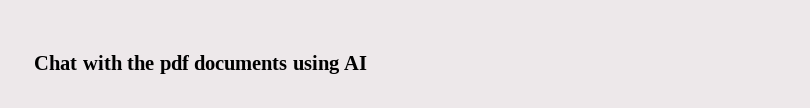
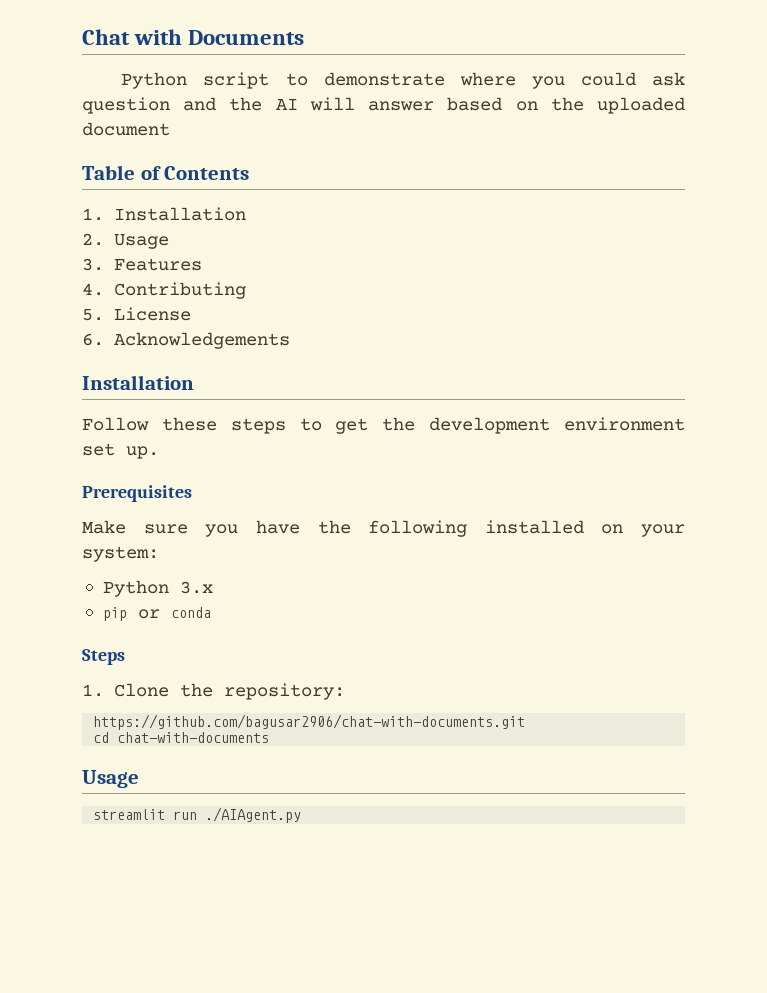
[127,55,368,74] the pdf documents using AI -> [188,30,305,45] [121,72,685,89] [82,97,685,114] [82,122,170,136] [82,165,250,180] [82,207,246,221] [82,233,169,249] [82,258,202,271] [82,282,246,299] [82,307,191,321] [82,332,290,349] [82,375,194,390] [82,417,685,434] [82,443,159,459] [82,485,192,502] [82,520,685,537] [82,546,159,562] [102,580,213,597] [102,607,211,621] [82,649,125,665] [82,683,345,700] [93,714,526,730] [93,732,270,743] [82,770,139,788] [93,807,302,823] Documents // Python script to demonstrate where you could ask question and the AI will answer based on the uploaded document // Table of Contents // 1. Installation // 2. Usage // 3. Features // 4. Contributing // 5. License // 6. Acknowledgements // Installation // Follow these steps to get the development environment set up. // Prerequisites // Make sure you have the following installed on your system: // Python 3.x // pip or conda // Steps // 1. Clone the repository: // https://github.com/bagusar2906/chat-with-documents.git // cd chat-with-documents // Usage // streamlit run ./AIAgent.py

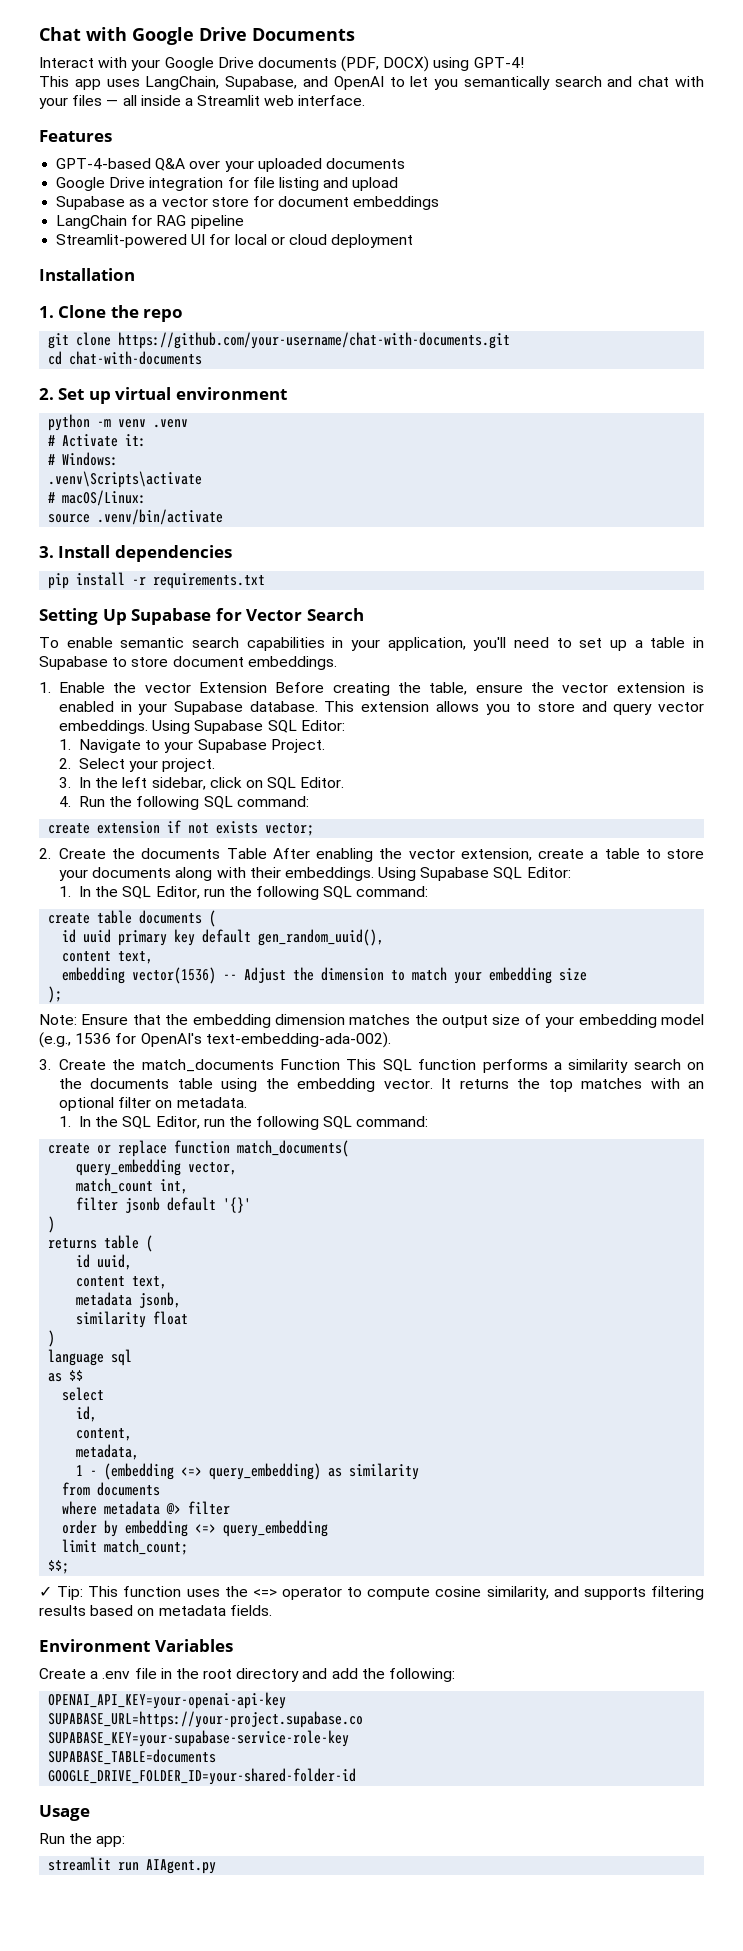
(183, 37) none -> [132,27,247,45] Google Drive
[121,72,685,89] [82,97,685,114] [82,122,170,136] [82,165,250,180] [82,207,246,221] [82,233,169,249] [82,258,202,271] [82,282,246,299] [82,307,191,321] [82,332,290,349] [82,375,194,390] [82,417,685,434] [82,443,159,459] [82,485,192,502] [82,520,685,537] [82,546,159,562] [102,580,213,597] [102,607,211,621] [82,649,125,665] [82,683,345,700] [93,714,526,730] [93,732,270,743] [82,770,139,788] Python script to demonstrate where you could ask question and the AI will answer based on the uploaded document // Table of Contents // 1. Installation // 2. Usage // 3. Features // 4. Contributing // 5. License // 6. Acknowledgements // Installation // Follow these steps to get the development environment set up. // Prerequisites // Make sure you have the following installed on your system: // Python 3.x // pip or conda // Steps // 1. Clone the repository: // https://github.com/bagusar2906/chat-with-documents.git // cd chat-with-documents // Usage -> [39,56,524,72] [39,76,705,90] [39,95,366,109] [39,130,112,142] [56,158,405,172] [56,177,399,191] [56,196,440,210] [56,215,244,229] [56,234,414,248] [39,268,135,281] [39,305,184,322] [48,332,511,349] [48,351,203,365] [39,387,287,404] [48,414,189,431] [48,434,147,447] [48,452,119,466] [48,471,203,488] [48,490,147,506] [48,509,224,525] [39,545,232,562] [48,572,266,589] [39,608,364,625] [39,637,704,651] [39,656,337,670] [39,682,704,696] [58,701,704,715] [58,720,345,734] [58,739,325,753] [58,758,216,772] [58,777,345,790] [58,796,309,810] [48,820,315,836] [39,848,705,862] [58,867,571,881] [58,886,429,900] [48,910,217,927] [62,929,385,946] [62,951,154,964] [62,967,588,984] [48,986,63,1003] [39,1014,704,1028] [39,1032,391,1048] [39,1059,705,1073] [58,1078,704,1092] [58,1097,247,1111] [58,1116,429,1130] [48,1140,350,1157] [76,1159,238,1176] [76,1178,189,1194] [76,1197,252,1213] [48,1216,56,1233] [48,1235,154,1252] [76,1254,133,1270] [76,1276,168,1289] [76,1292,182,1308] [76,1311,189,1328] [48,1330,56,1347] [48,1349,133,1366] [48,1370,84,1382] [62,1387,105,1401] [76,1406,98,1422] [76,1428,133,1441] [76,1444,140,1460] [76,1463,420,1480] [62,1482,161,1496] [62,1501,231,1515] [62,1520,329,1537] [62,1539,189,1555] [48,1560,70,1574] [39,1586,704,1600] [39,1605,272,1616] [39,1639,233,1652] [39,1668,456,1682] [48,1692,287,1709] [48,1711,364,1728] [48,1730,350,1747] [48,1749,217,1765] [48,1768,357,1785] [39,1805,90,1821] [39,1833,126,1847] Interact with your Google Drive documents (PDF, DOCX) using GPT-4! // This app uses LangChain, Supabase, and OpenAI to let you semantically search and chat with your files — all inside a Streamlit web interface. // Features // GPT-4-based Q&A over your uploaded documents // Google Drive integration for file listing and upload // Supabase as a vector store for document embeddings // LangChain for RAG pipeline // Streamlit-powered UI for local or cloud deployment // Installation // 1. Clone the repo // git clone https://github.com/your-username/chat-with-documents.git // cd chat-with-documents // 2. Set up virtual environment // python -m venv .venv // # Activate it: // # Windows: // .venv\Scripts\activate // # macOS/Linux: // source .venv/bin/activate // 3. Install dependencies // pip install -r requirements.txt // Setting Up Supabase for Vector Search // To enable semantic search capabilities in your application, you'll need to set up a table in Supabase to store document embeddings. // 1. Enable the vector Extension Before creating the table, ensure the vector extension is enabled in your Supabase database. This extension allows you to store and query vector embeddings. Using Supabase SQL Editor: // 1. Navigate to your Supabase Project. // 2. Select your project. // 3. In the left sidebar, click on SQL Editor. // 4. Run the following SQL command: // create extension if not exists vector; // 2. Create the documents Table After enabling the vector extension, create a table to store your documents along with their embeddings. Using Supabase SQL Editor: // 1. In the SQL Editor, run the following SQL command: // create table documents ( // id uuid primary key default gen_random_uuid(), // content text, // embedding vector(1536) -- Adjust the dimension to match your embedding size // ); // Note: Ensure that the embedding dimension matches the output size of your embedding model (e.g., 1536 for OpenAI's text-embedding-ada-002). // 3. Create the match_documents Function This SQL function performs a similarity search on the documents table using the embedding vector. It returns the top matches with an optional filter on metadata. // 1. In the SQL Editor, run the following SQL command: // create or replace function match_documents( // query_embedding vector, // match_count int, // filter jsonb default '{}' // ) // returns table ( // id uuid, // content text, // metadata jsonb, // similarity float // ) // language sql // as $$ // select // id, // content, // metadata, // 1 - (embedding <=> query_embedding) as similarity // from documents // where metadata @> filter // order by embedding <=> query_embedding // limit match_count; // $$; // ✓ Tip: This function uses the <=> operator to compute cosine similarity, and supports filtering results based on metadata fields. // Environment Variables // Create a .env file in the root directory and add the following: // OPENAI_API_KEY=your-openai-api-key // SUPABASE_URL=https://your-project.supabase.co // SUPABASE_KEY=your-supabase-service-role-key // SUPABASE_TABLE=documents // GOOGLE_DRIVE_FOLDER_ID=your-shared-folder-id // Usage // Run the app:
[205,807,302,823] ./AIAgent.py -> [146,1859,217,1874] AIAgent.py

